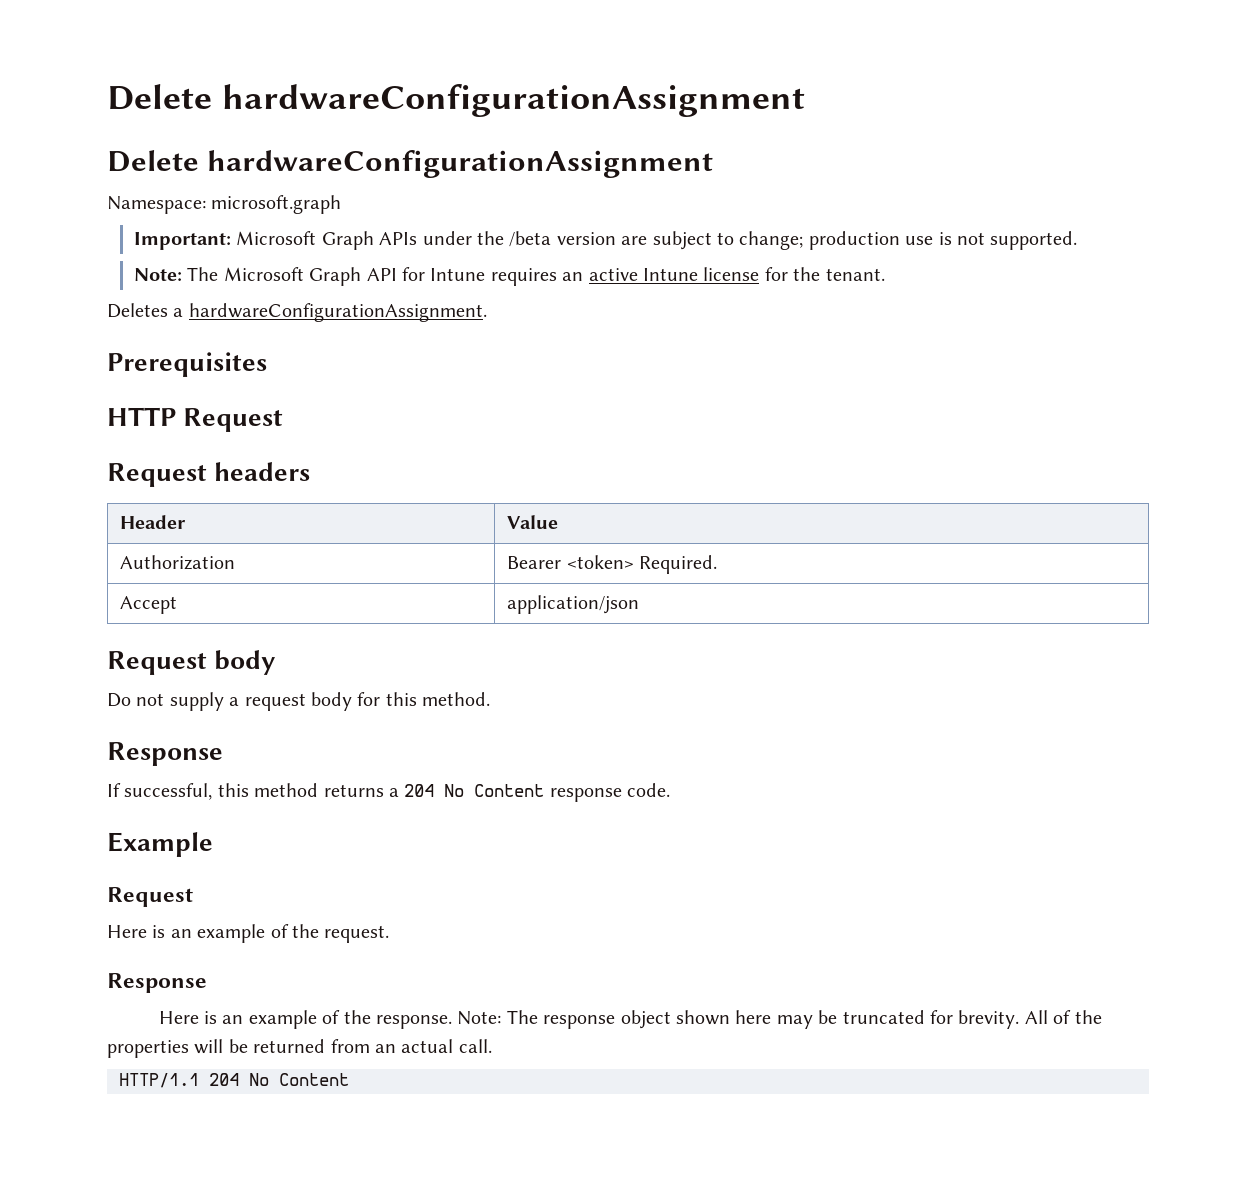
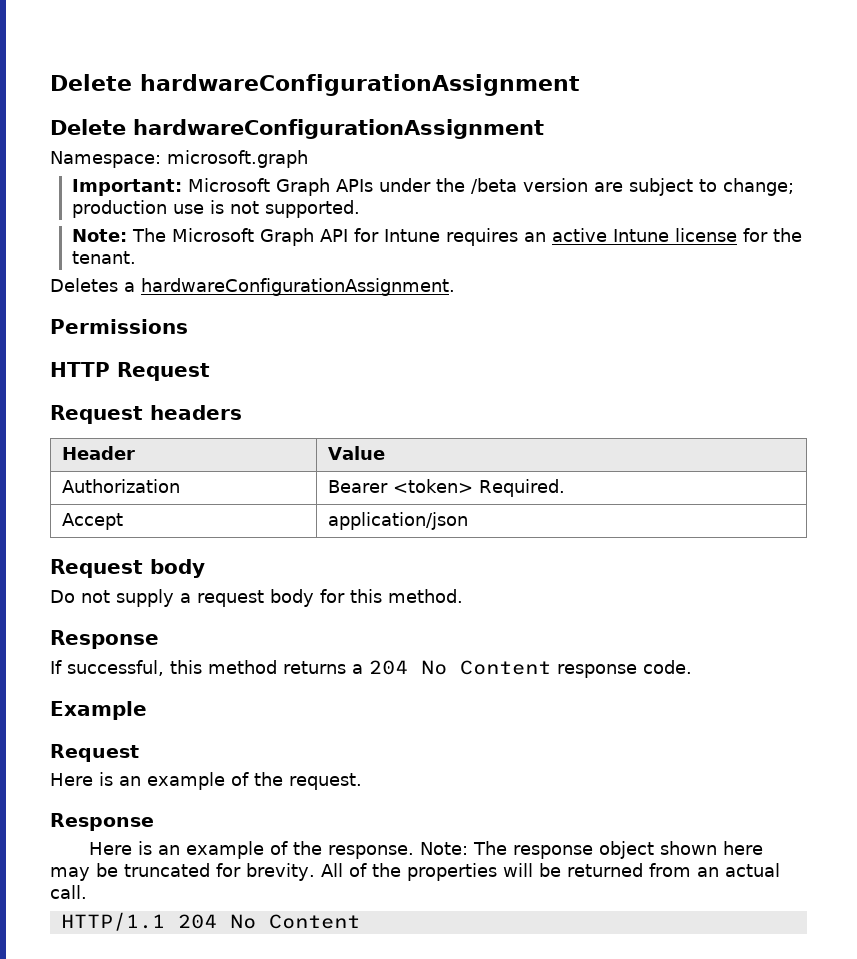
[107,352,267,377] Prerequisites -> [50,319,188,334] Permissions

